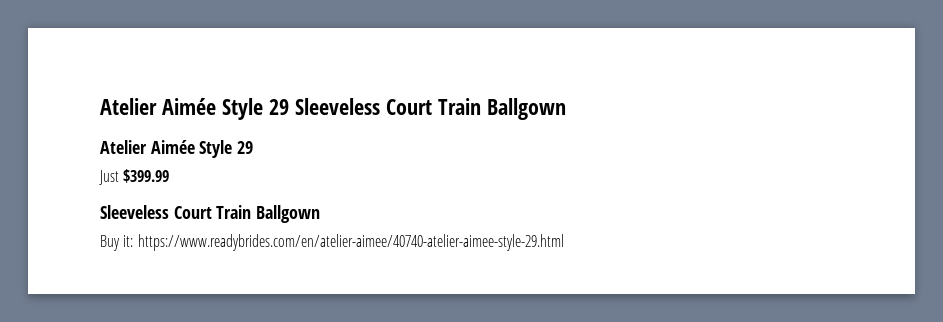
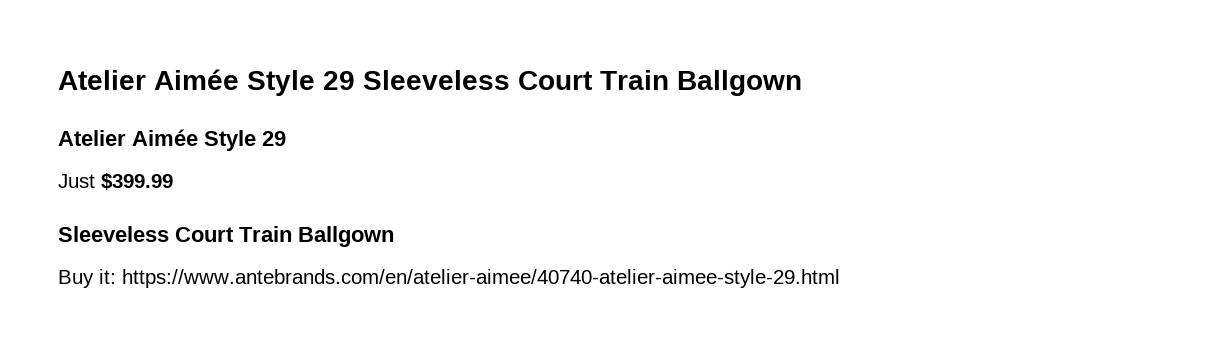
[137,234,564,251] https://www.readybrides.com/en/atelier-aimee/40740-atelier-aimee-style-29.html -> [122,269,840,288] https://www.antebrands.com/en/atelier-aimee/40740-atelier-aimee-style-29.html

